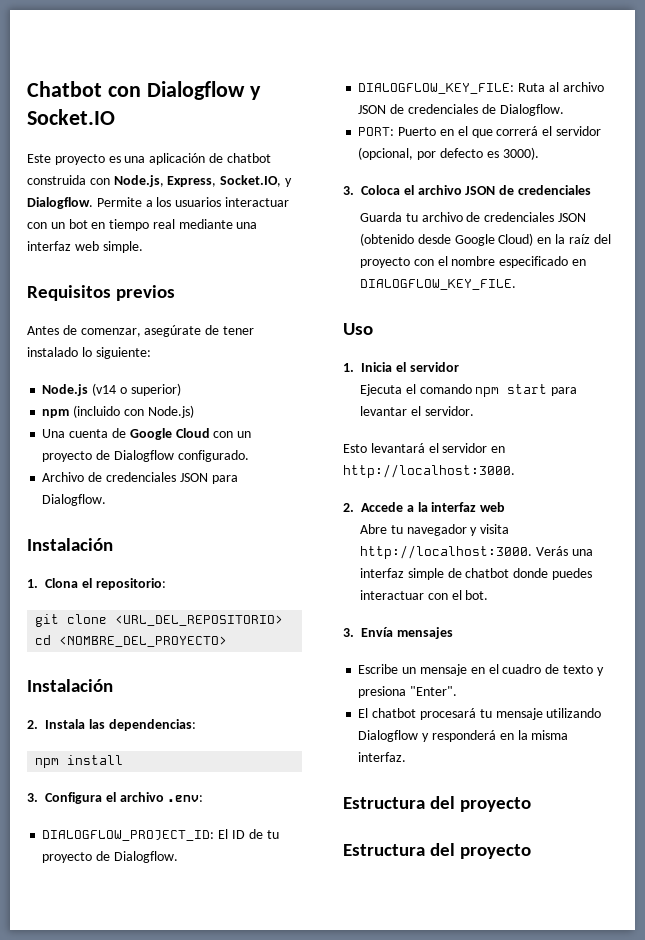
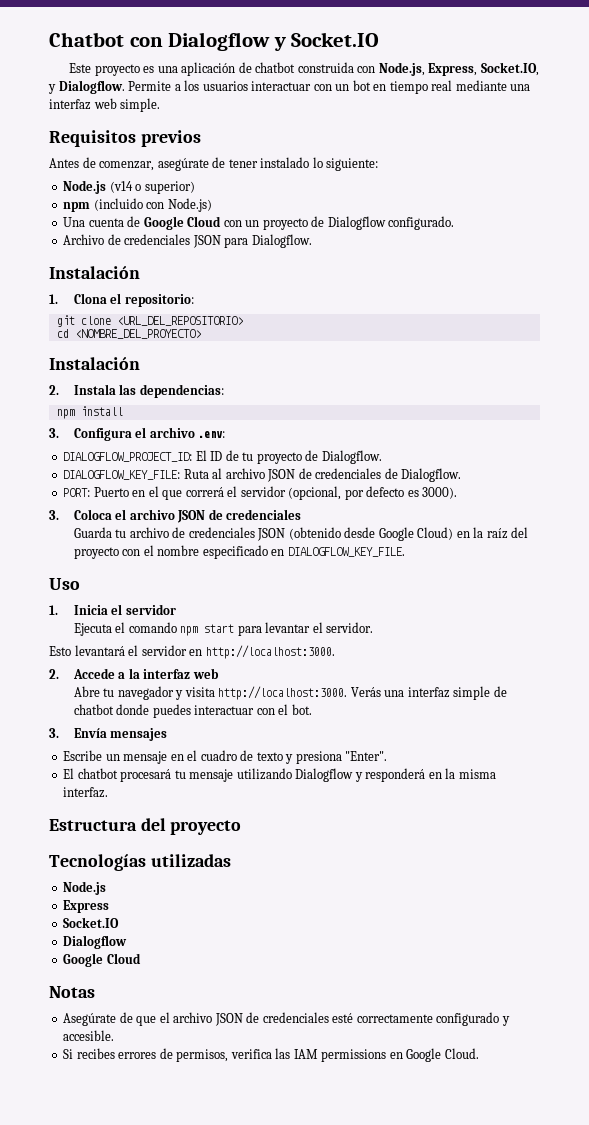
[343,843,532,859] Estructura del proyecto -> [49,854,231,871] [63,881,107,895] [63,900,110,913] [63,917,120,928] [63,935,128,949] [63,953,141,967] [49,986,95,998] [63,1012,510,1026] [63,1030,115,1041] [63,1048,479,1062] Tecnologías utilizadas // Node.js // Express // Socket.IO // Dialogflow // Google Cloud // Notas // Asegúrate de que el archivo JSON de credenciales esté correctamente configurado y accesible. // Si recibes errores de permisos, verifica las IAM permissions en Google Cloud.

